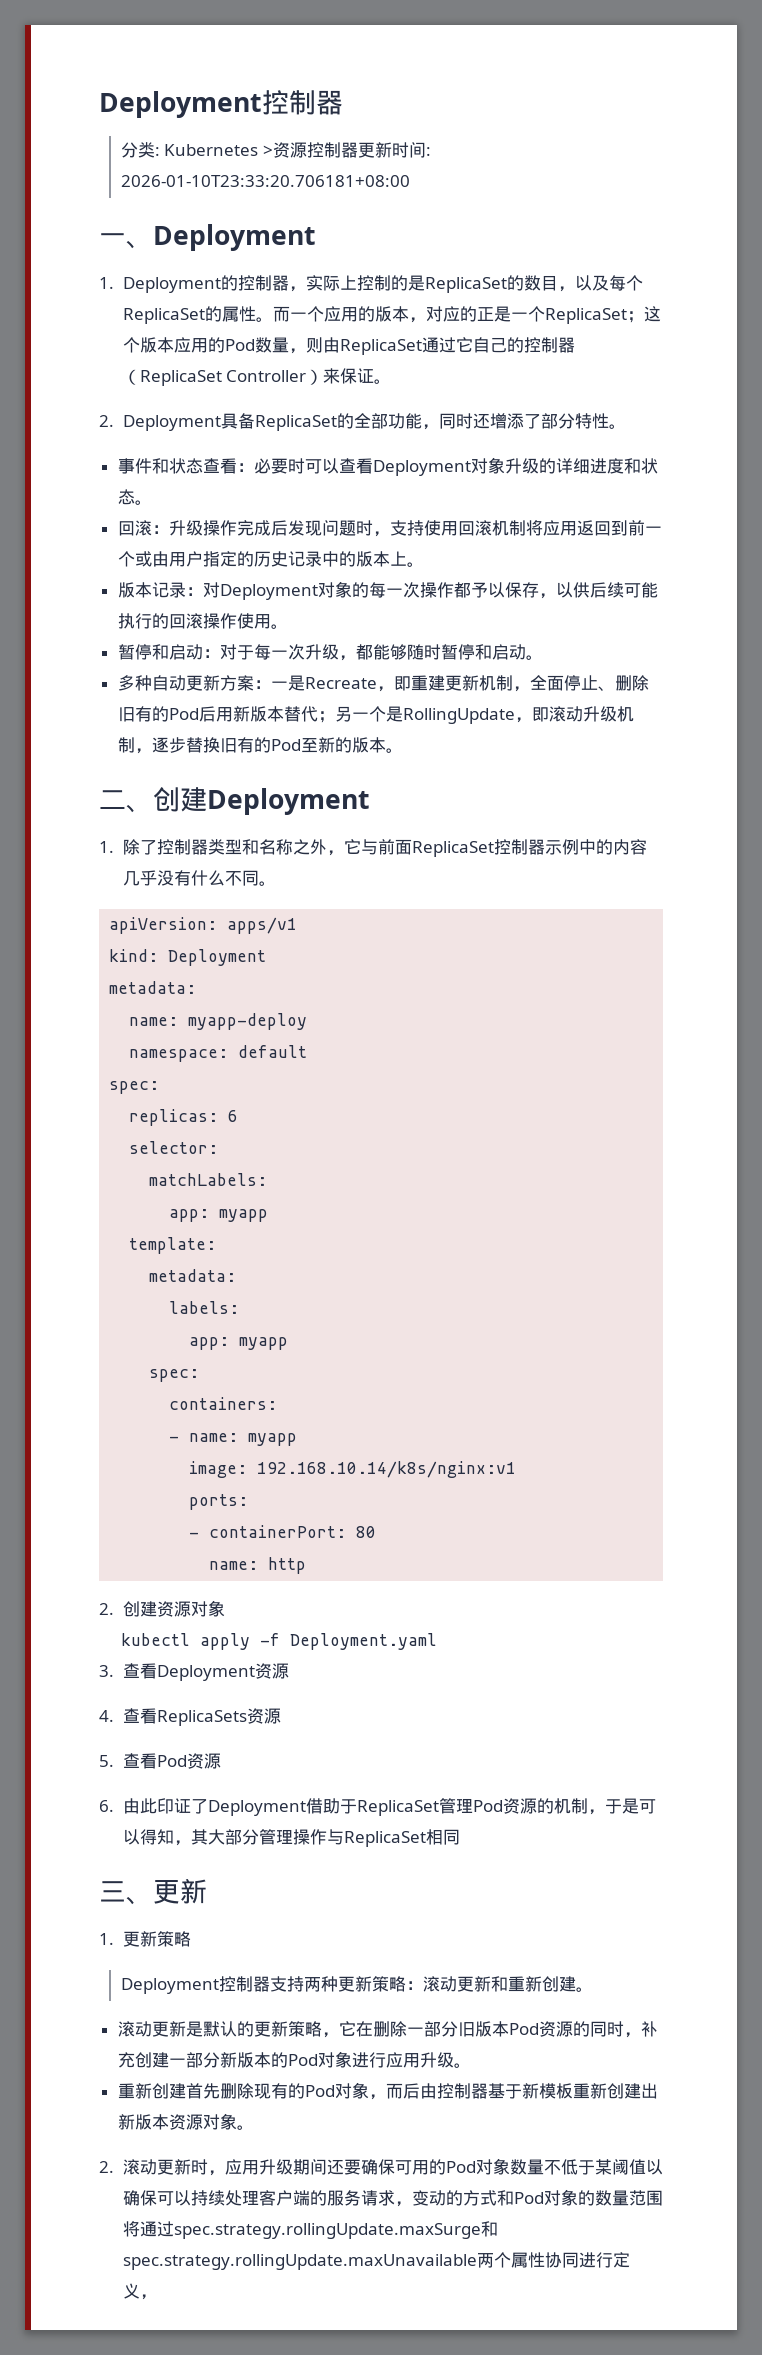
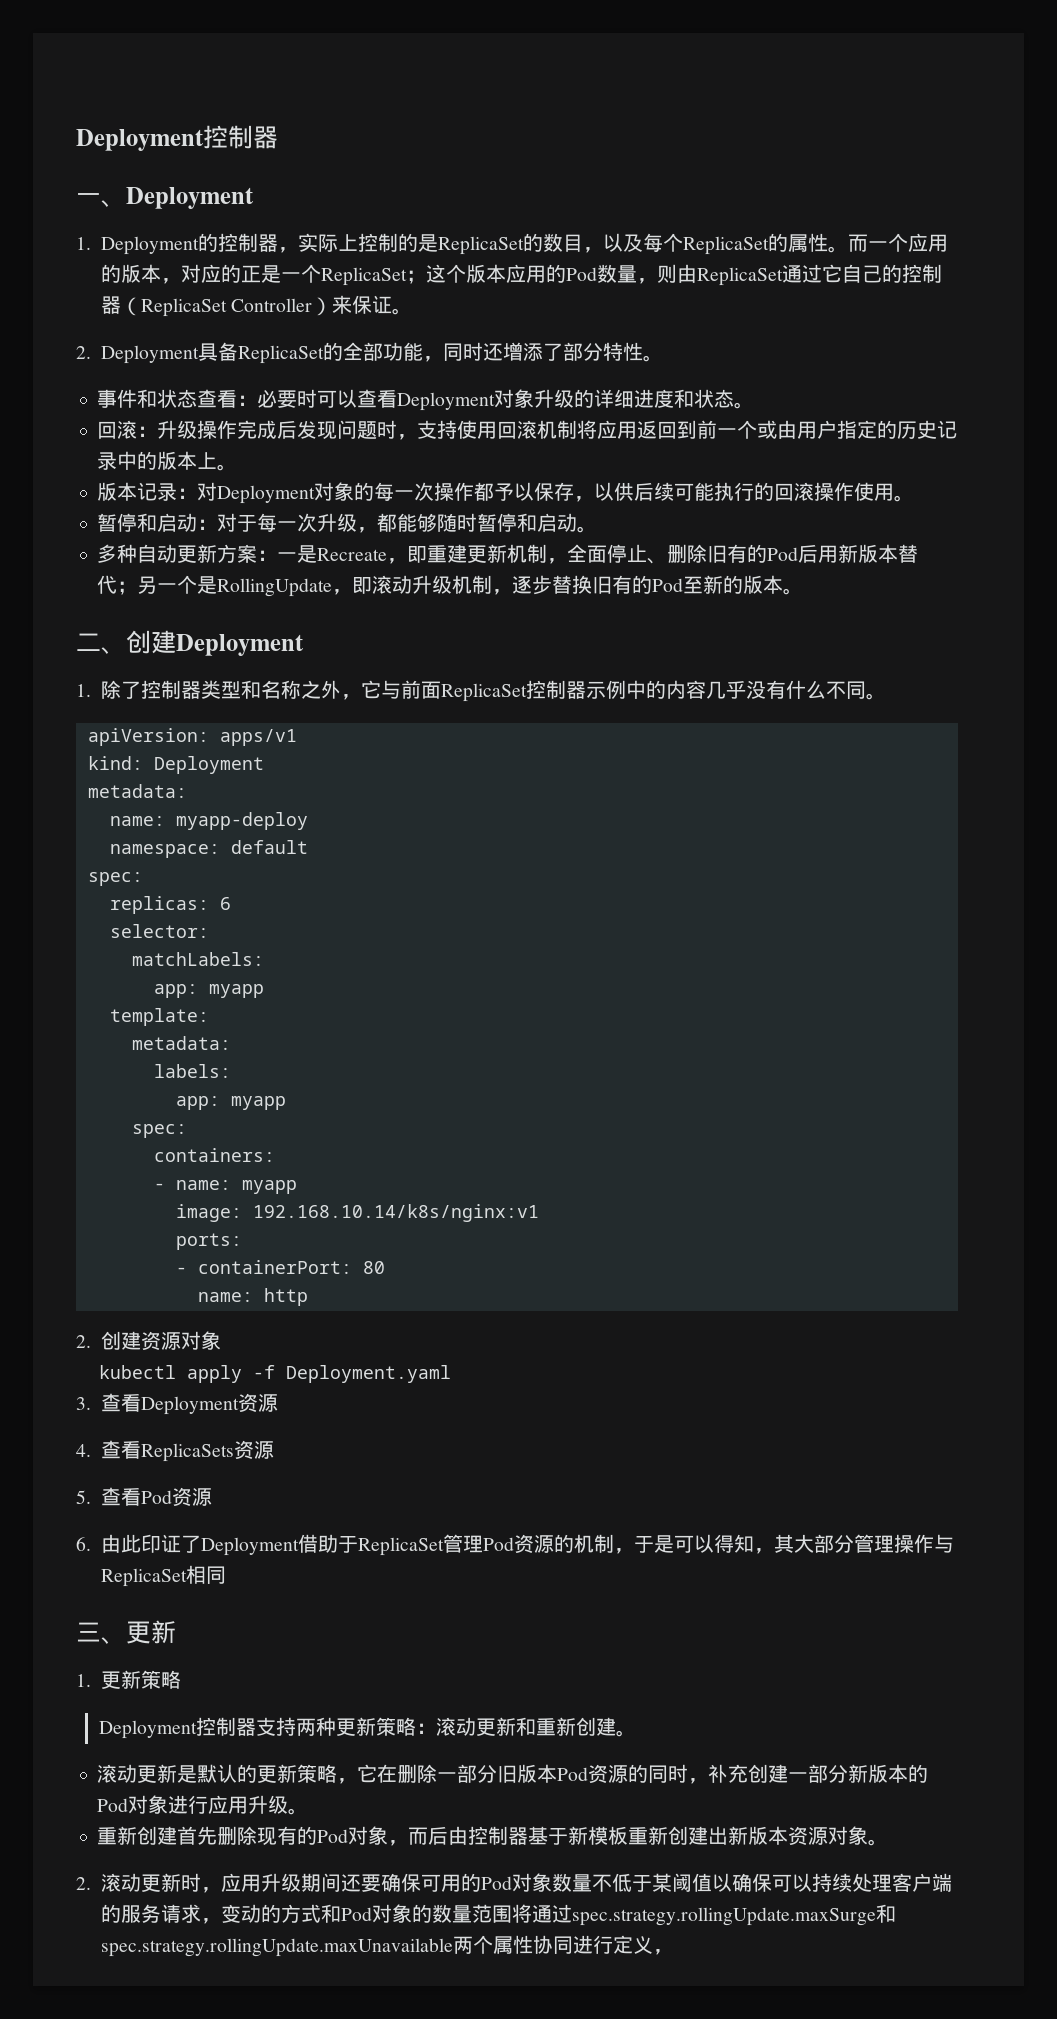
[99,90,343,118] [120,142,431,158] [120,175,410,187] Deployment控制器 // 分类: Kubernetes >资源控制器更新时间: 2026-01-10T23:33:20.706181+08:00 -> [76,125,278,151] Deployment控制器

